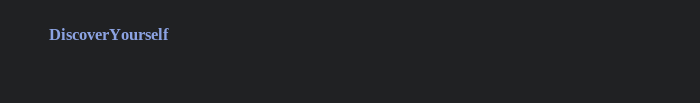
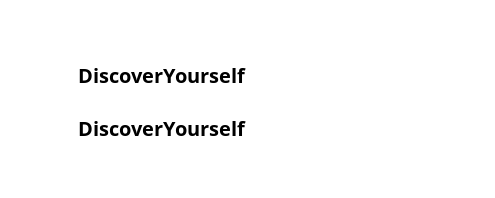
[49,28,169,40] DiscoverYourself -> [78,68,246,83] [78,121,246,136] DiscoverYourself // DiscoverYourself

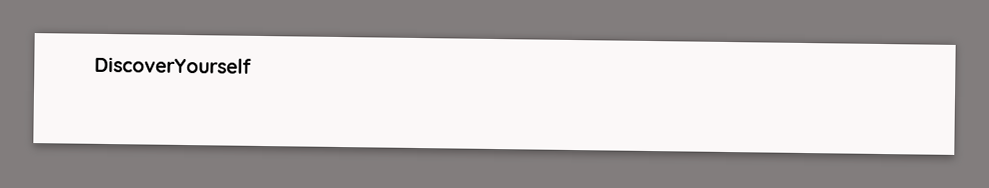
[78,68,246,83] [78,121,246,136] DiscoverYourself // DiscoverYourself -> [94,56,252,74] DiscoverYourself

